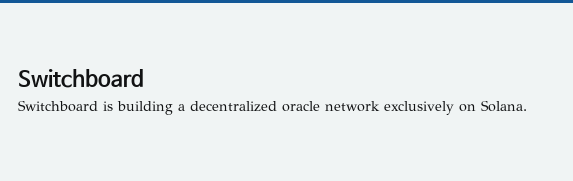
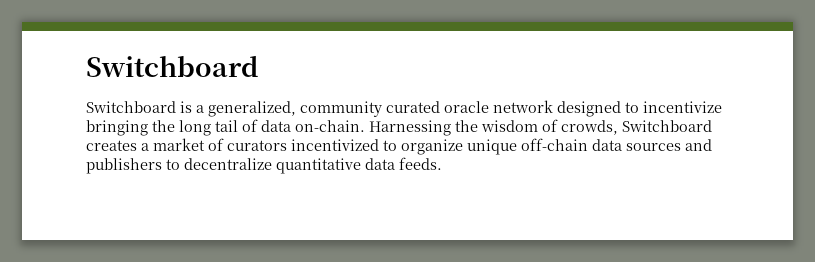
[117,100,527,115] building a decentralized oracle network exclusively on Solana. -> [196,100,722,117] [86,119,712,136] [86,138,712,155] [86,157,442,174] a generalized, community curated oracle network designed to incentivize bringing the long tail of data on-chain. Harnessing the wisdom of crowds, Switchboard creates a market of curators incentivized to organize unique off-chain data sources and publishers to decentralize quantitative data feeds.

